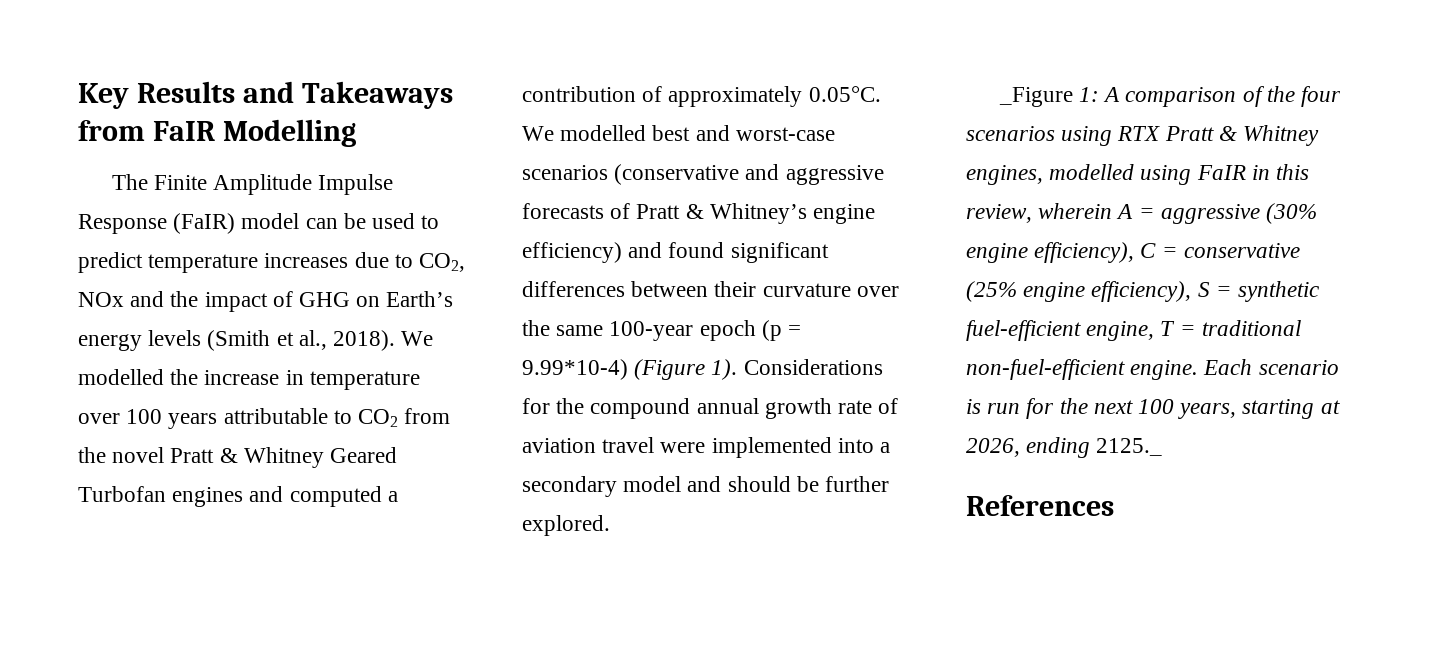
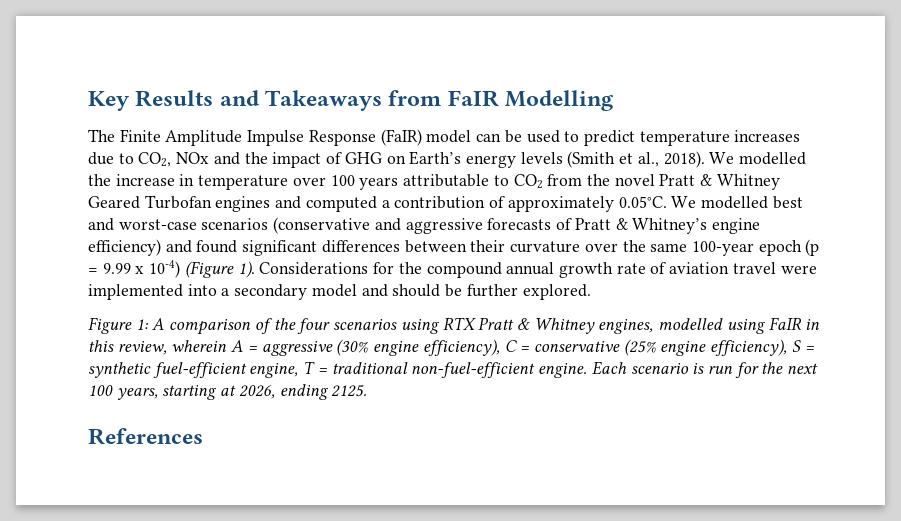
[522,359,628,380] 9.99*10-4) -> [102,260,181,278] 9.99 x 10-4)
[998,87,1073,107] _Figure -> [88,317,132,334] Figure
[1096,438,1163,456] 2125._ -> [331,385,368,397] 2125.

